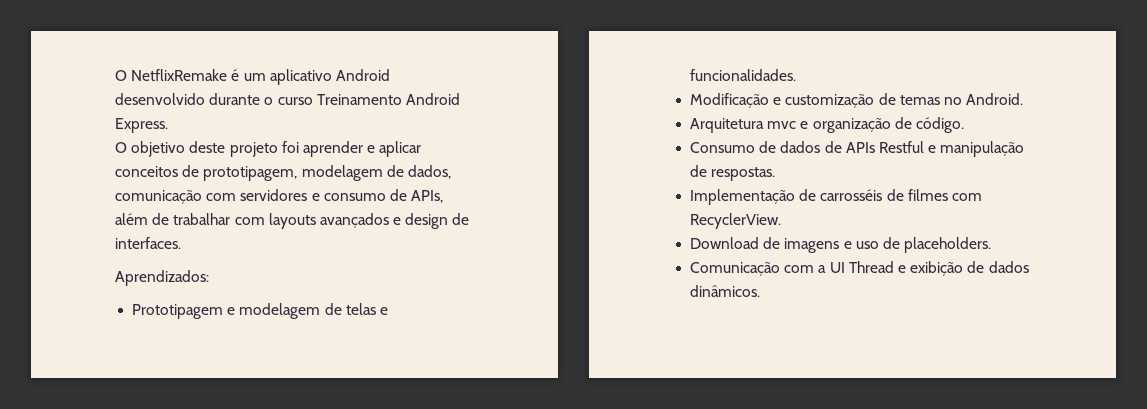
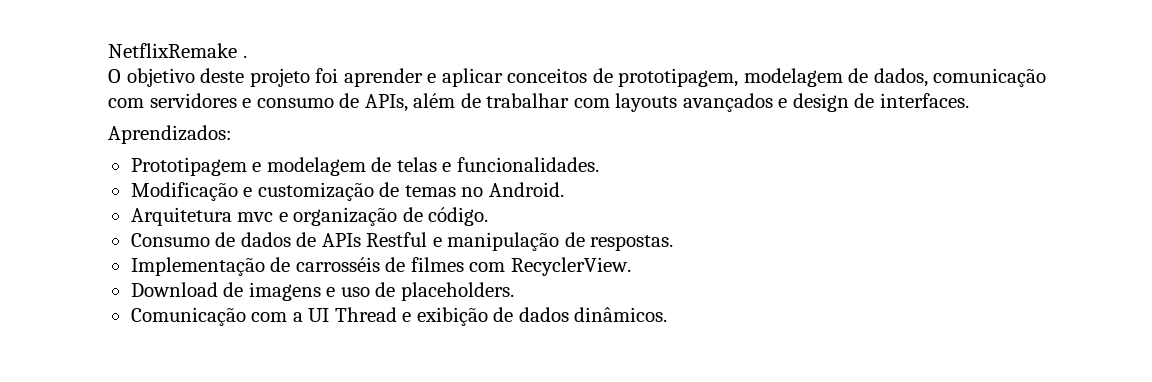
[115,69,390,85] [115,93,460,105] [115,118,168,133] O NetflixRemake é um aplicativo Android desenvolvido durante o curso Treinamento Android Express. -> [108,43,247,58] NetflixRemake .

